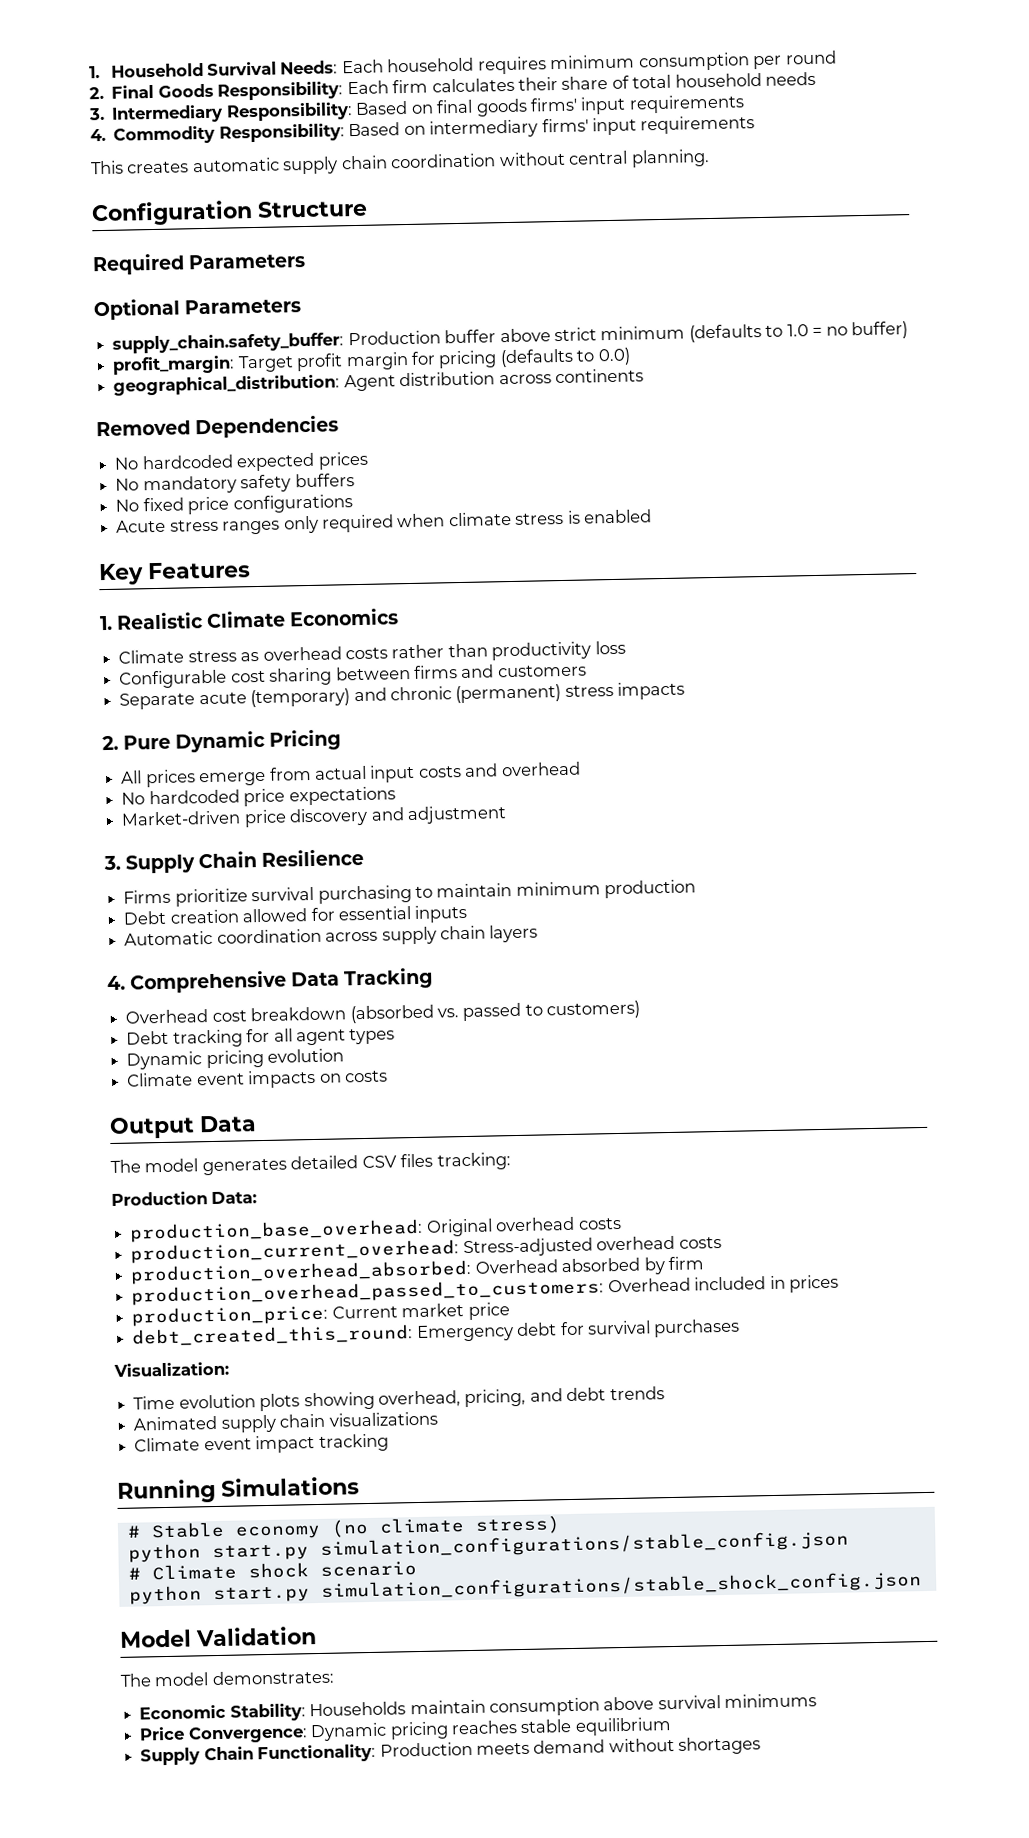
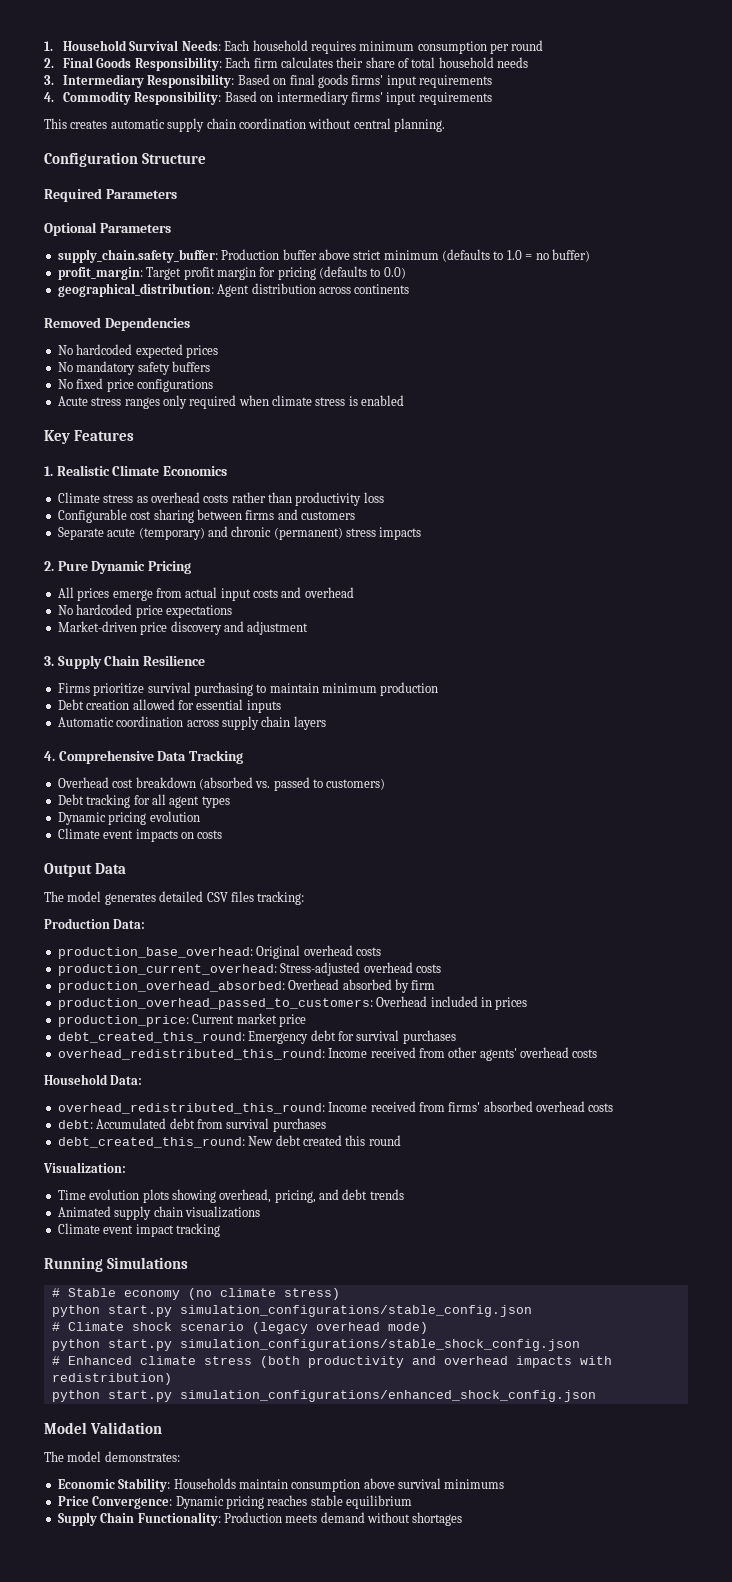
(741, 1328) none -> [57,1047,598,1061] [44,1074,143,1085] [57,1101,614,1114] [57,1118,326,1132] [57,1135,401,1148] // overhead_redistributed_this_round: Income received from other agents' overhead costs // Household Data: // overhead_redistributed_this_round: Income received from firms' absorbed overhead costs // debt: Accumulated debt from survival purchases // debt_created_this_round: New debt created this round
(417, 1569) none -> [251,1322,428,1334] (legacy overhead mode)
(922, 1586) none -> [51,1356,612,1368] [51,1373,172,1385] [51,1390,596,1402] // # Enhanced climate stress (both productivity and overhead impacts with redistribution) // python start.py simulation_configurations/enhanced_shock_config.json

